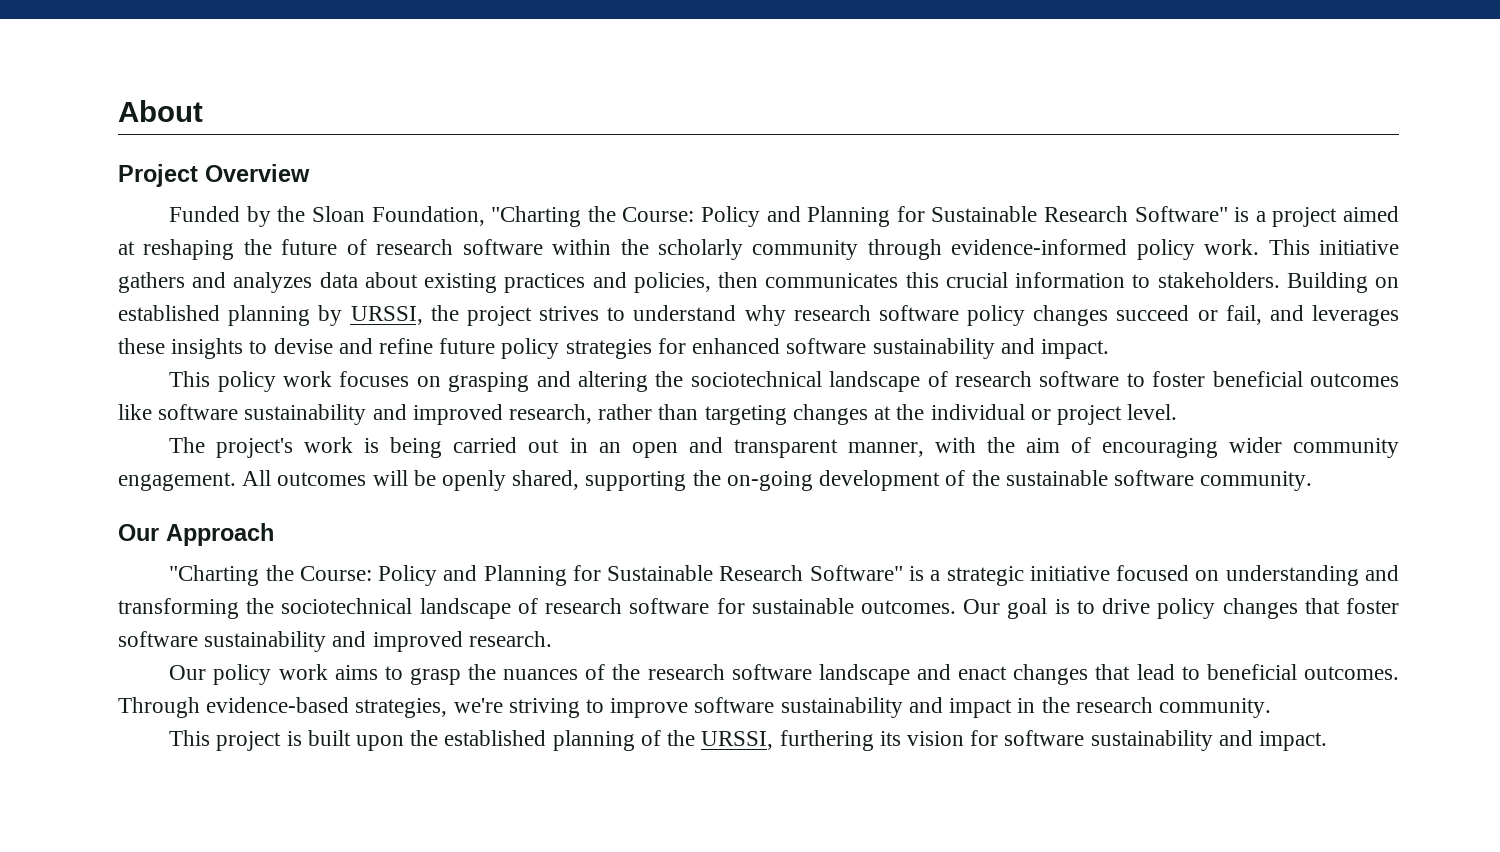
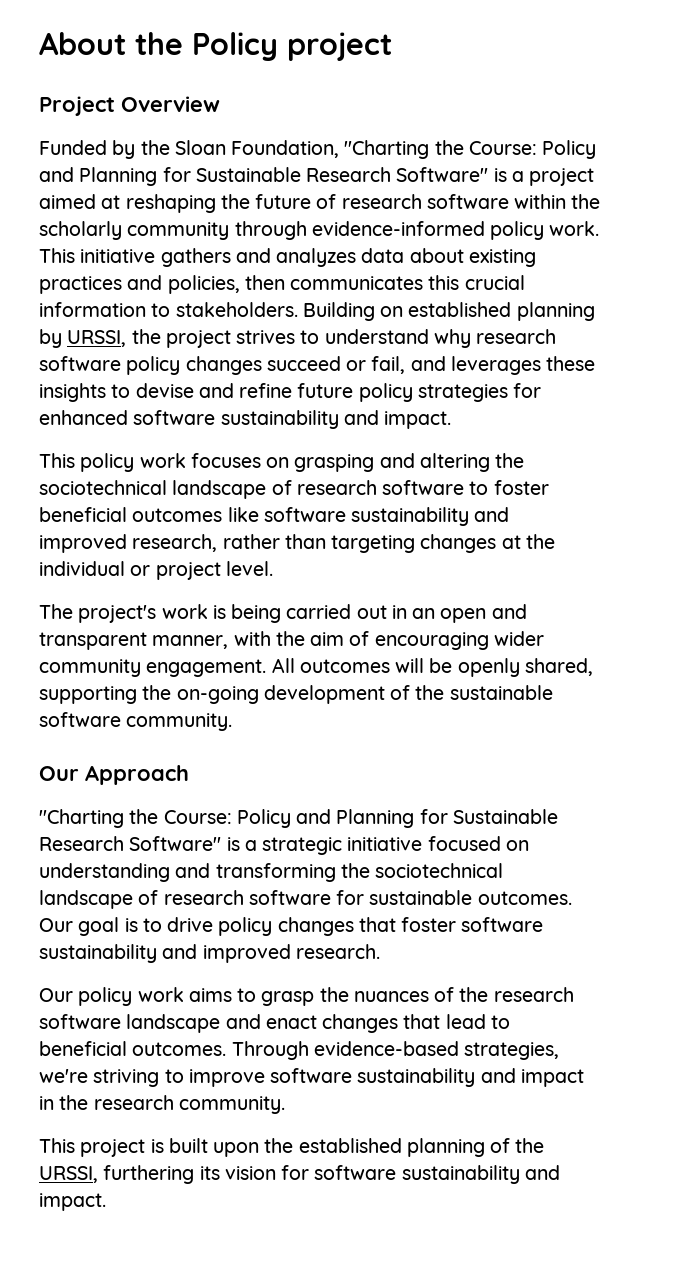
(203, 111) none -> [135,32,392,61] the Policy project

